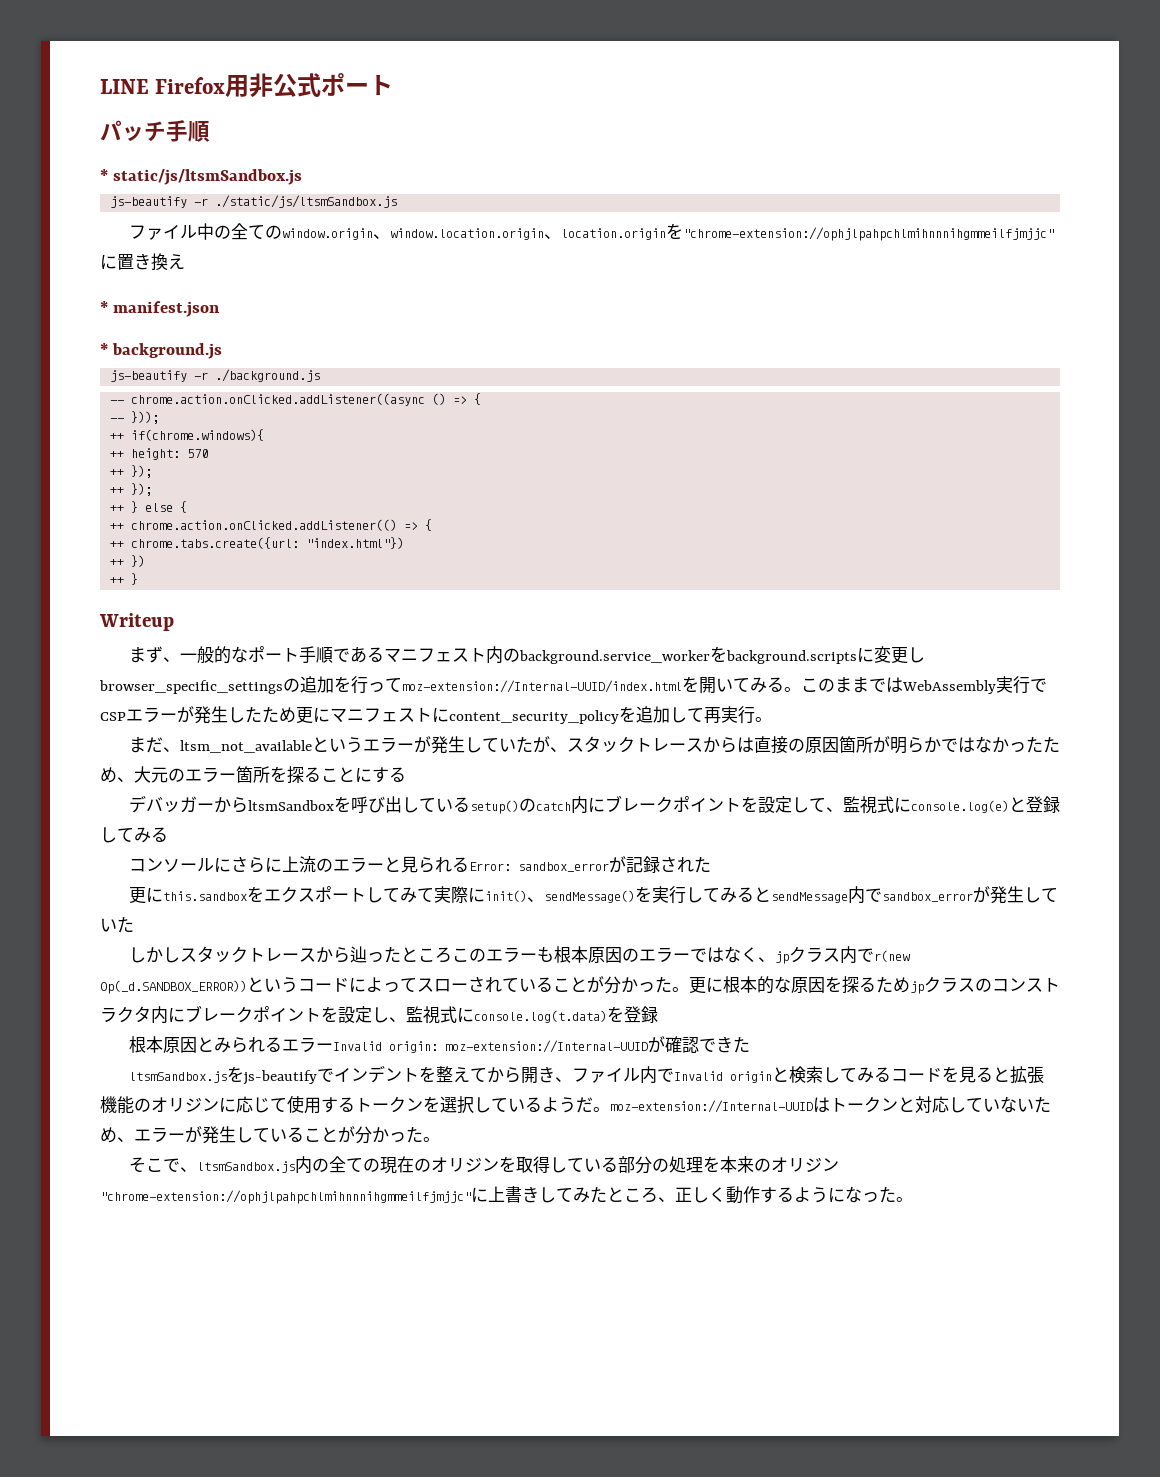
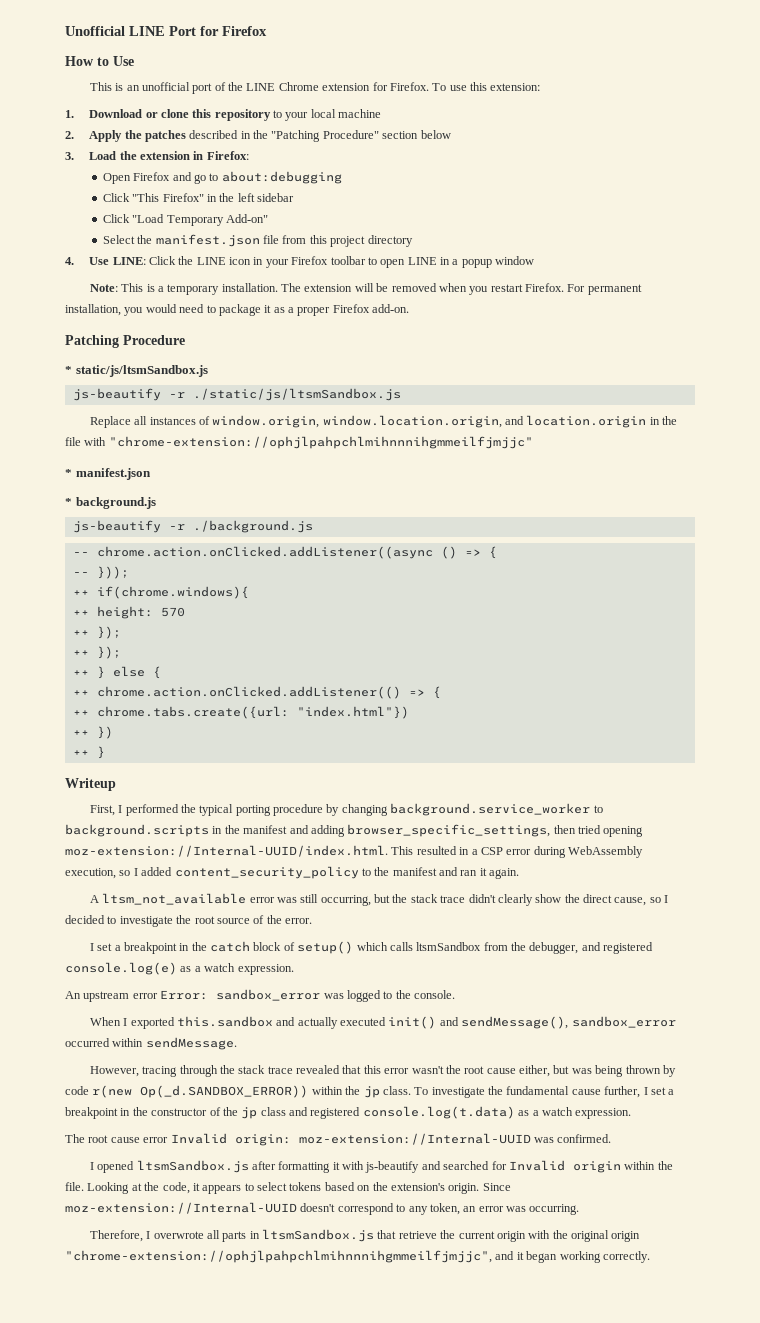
[100,73,394,98] [100,120,210,142] LINE Firefox用非公式ポート // パッチ手順 -> [65,26,267,36] [65,56,134,66] [89,82,541,94] [65,109,382,121] [65,130,451,142] [65,151,249,160] [102,171,342,184] [102,193,295,202] [102,214,269,226] [102,234,413,247] [65,256,535,268] [89,283,642,295] [65,304,410,316] [65,335,185,348] Unofficial LINE Port for Firefox // How to Use // This is an unofficial port of the LINE Chrome extension for Firefox. To use this extension: // 1. Download or clone this repository to your local machine // 2. Apply the patches described in the "Patching Procedure" section below // 3. Load the extension in Firefox: // Open Firefox and go to about:debugging // Click "This Firefox" in the left sidebar // Click "Load Temporary Add-on" // Select the manifest.json file from this project directory // 4. Use LINE: Click the LINE icon in your Firefox toolbar to open LINE in a popup window // Note: This is a temporary installation. The extension will be removed when you restart Firefox. For permanent installation, you would need to package it as a proper Firefox add-on. // Patching Procedure
[128,223,1054,241] [100,253,185,271] ファイル中の全てのwindow.origin、window.location.origin、location.originを"chrome-extension://ophjlpahpchlmihnnnihgmmeilfjmjjc"に置き換え -> [89,415,678,428] [65,436,533,449] Replace all instances of window.origin, window.location.origin, and location.origin in the file with "chrome-extension://ophjlpahpchlmihnnnihgmmeilfjmjjc"
[128,646,925,664] [99,676,1047,694] [100,706,772,724] [128,736,1060,754] [100,766,406,784] [128,795,1060,814] [100,827,168,843] [128,856,711,873] [128,886,1058,904] [100,916,134,933] [128,946,910,964] [100,976,1060,994] [100,1005,658,1024] [128,1036,750,1053] [128,1065,1044,1085] [100,1095,1051,1114] [100,1126,440,1144] [128,1156,839,1174] [100,1186,913,1204] まず、一般的なポート手順であるマニフェスト内のbackground.service_workerをbackground.scriptsに変更しbrowser_specific_settingsの追加を行ってmoz-extension://Internal-UUID/index.htmlを開いてみる。このままではWebAssembly実行でCSPエラーが発生したため更にマニフェストにcontent_security_policyを追加して再実行。 // まだ、ltsm_not_availableというエラーが発生していたが、スタックトレースからは直接の原因箇所が明らかではなかったため、大元のエラー箇所を探ることにする // デバッガーからltsmSandboxを呼び出しているsetup()のcatch内にブレークポイントを設定して、監視式にconsole.log(e)と登録してみる // コンソールにさらに上流のエラーと見られるError: sandbox_errorが記録された // 更にthis.sandboxをエクスポートしてみて実際にinit()、sendMessage()を実行してみるとsendMessage内でsandbox_errorが発生していた // しかしスタックトレースから辿ったところこのエラーも根本原因のエラーではなく、jpクラス内でr(new Op(_d.SANDBOX_ERROR))というコードによってスローされていることが分かった。更に根本的な原因を探るためjpクラスのコンストラクタ内にブレークポイントを設定し、監視式にconsole.log(t.data)を登録 // 根本原因とみられるエラーInvalid origin: moz-extension://Internal-UUIDが確認できた // ltsmSandbox.jsをjs-beautifyでインデントを整えてから開き、ファイル内でInvalid originと検索してみるコードを見ると拡張機能のオリジンに応じて使用するトークンを選択しているようだ。moz-extension://Internal-UUIDはトークンと対応していないため、エラーが発生していることが分かった。 // そこで、ltsmSandbox.js内の全ての現在のオリジンを取得している部分の処理を本来のオリジン"chrome-extension://ophjlpahpchlmihnnnihgmmeilfjmjjc"に上書きしてみたところ、正しく動作するようになった。 -> [89,803,603,816] [65,824,644,837] [65,845,643,858] [65,866,520,879] [89,893,669,906] [65,915,312,927] [89,941,654,954] [65,962,294,975] [65,989,455,1002] [89,1016,676,1029] [65,1037,237,1050] [89,1065,676,1077] [65,1085,675,1098] [65,1106,632,1119] [65,1133,612,1146] [89,1160,673,1173] [65,1182,511,1194] [65,1202,580,1215] [89,1229,641,1242] [65,1250,650,1263] First, I performed the typical porting procedure by changing background.service_worker to background.scripts in the manifest and adding browser_specific_settings, then tried opening moz-extension://Internal-UUID/index.html. This resulted in a CSP error during WebAssembly execution, so I added content_security_policy to the manifest and ran it again. // A ltsm_not_available error was still occurring, but the stack trace didn't clearly show the direct cause, so I decided to investigate the root source of the error. // I set a breakpoint in the catch block of setup() which calls ltsmSandbox from the debugger, and registered console.log(e) as a watch expression. // An upstream error Error: sandbox_error was logged to the console. // When I exported this.sandbox and actually executed init() and sendMessage(), sandbox_error occurred within sendMessage. // However, tracing through the stack trace revealed that this error wasn't the root cause either, but was being thrown by code r(new Op(_d.SANDBOX_ERROR)) within the jp class. To investigate the fundamental cause further, I set a breakpoint in the constructor of the jp class and registered console.log(t.data) as a watch expression. // The root cause error Invalid origin: moz-extension://Internal-UUID was confirmed. // I opened ltsmSandbox.js after formatting it with js-beautify and searched for Invalid origin within the file. Looking at the code, it appears to select tokens based on the extension's origin. Since moz-extension://Internal-UUID doesn't correspond to any token, an error was occurring. // Therefore, I overwrote all parts in ltsmSandbox.js that retrieve the current origin with the original origin "chrome-extension://ophjlpahpchlmihnnnihgmmeilfjmjjc", and it began working correctly.

